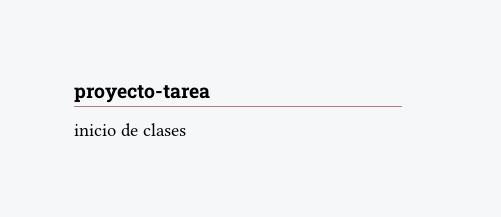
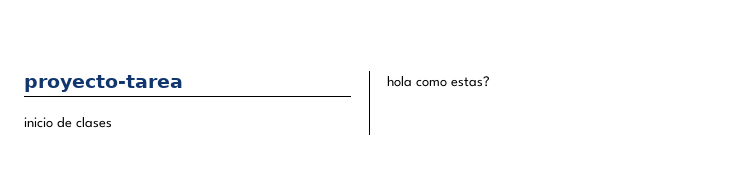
(186, 129) none -> [387,76,490,87] // hola como estas?

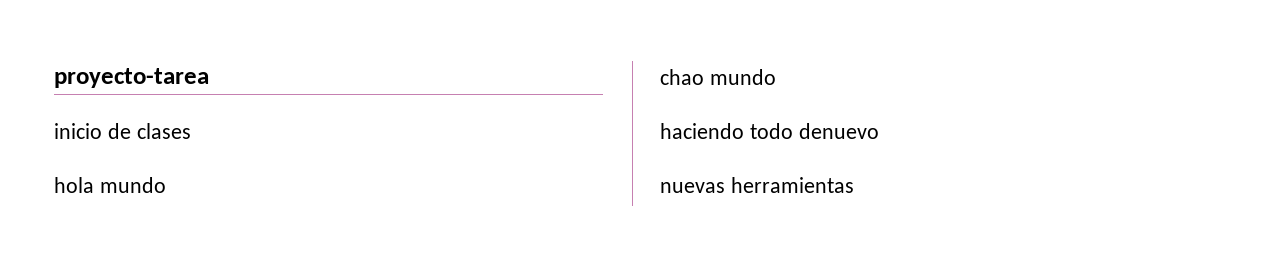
[416,76,490,87] como estas? -> [99,177,166,193] [660,69,776,85] [660,123,879,139] [660,177,854,193] mundo // chao mundo // haciendo todo denuevo // nuevas herramientas

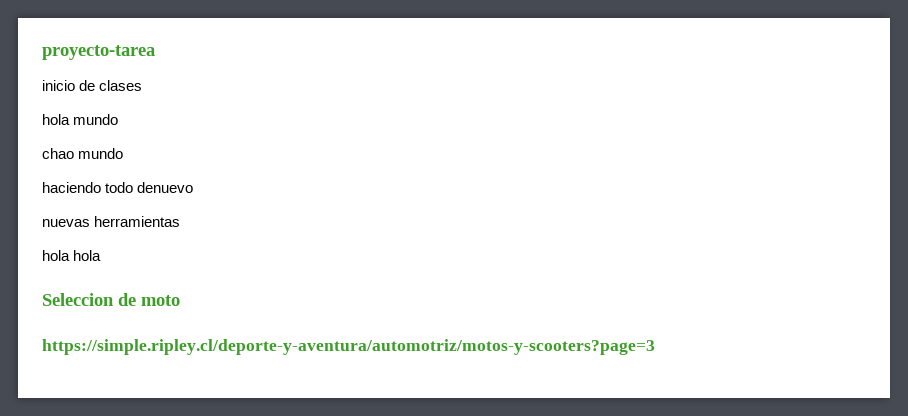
(854, 185) none -> [42,250,102,261] [42,293,180,306] [42,339,655,355] // hola hola // Seleccion de moto // https://simple.ripley.cl/deporte-y-aventura/automotriz/motos-y-scooters?page=3

